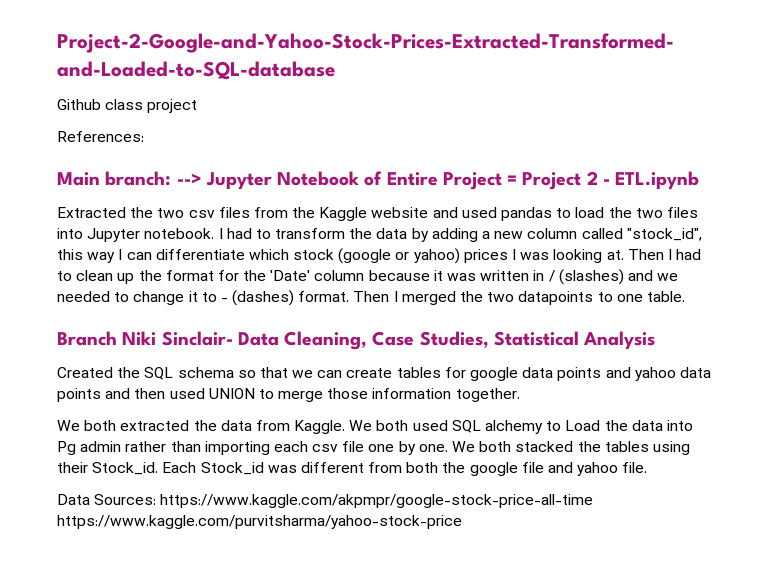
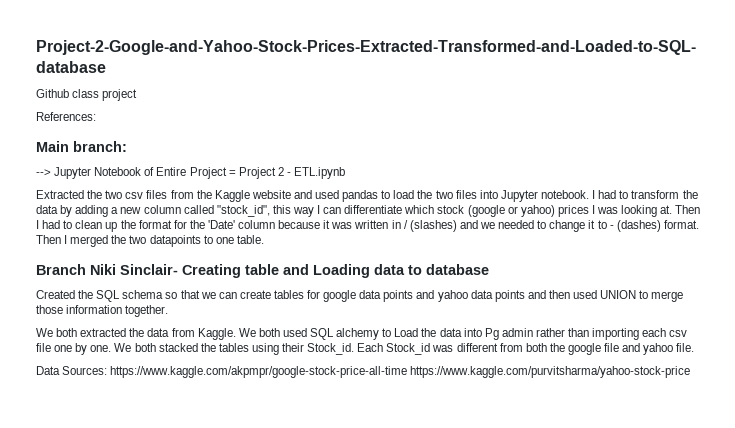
(172, 178) none -> (127, 146) //
[237,331,656,350] Data Cleaning, Case Studies, Statistical Analysis -> [182,264,489,278] Creating table and Loading data to database

